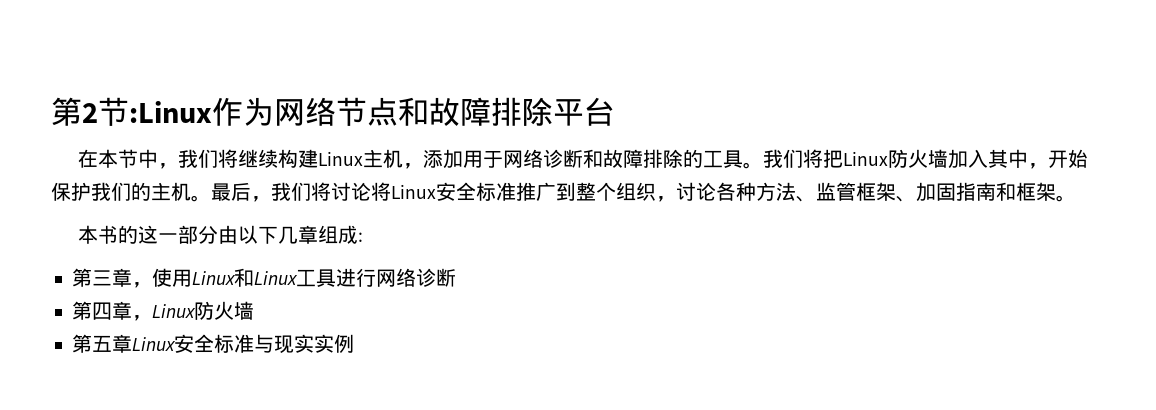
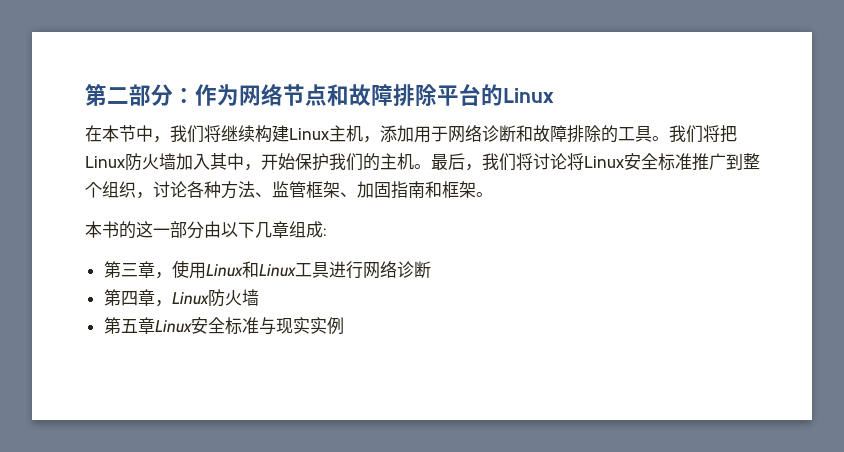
[51,97,212,126] 第2节:Linux -> [85,84,195,106] 第二部分：
(615, 111) none -> [481,84,554,106] 的Linux

